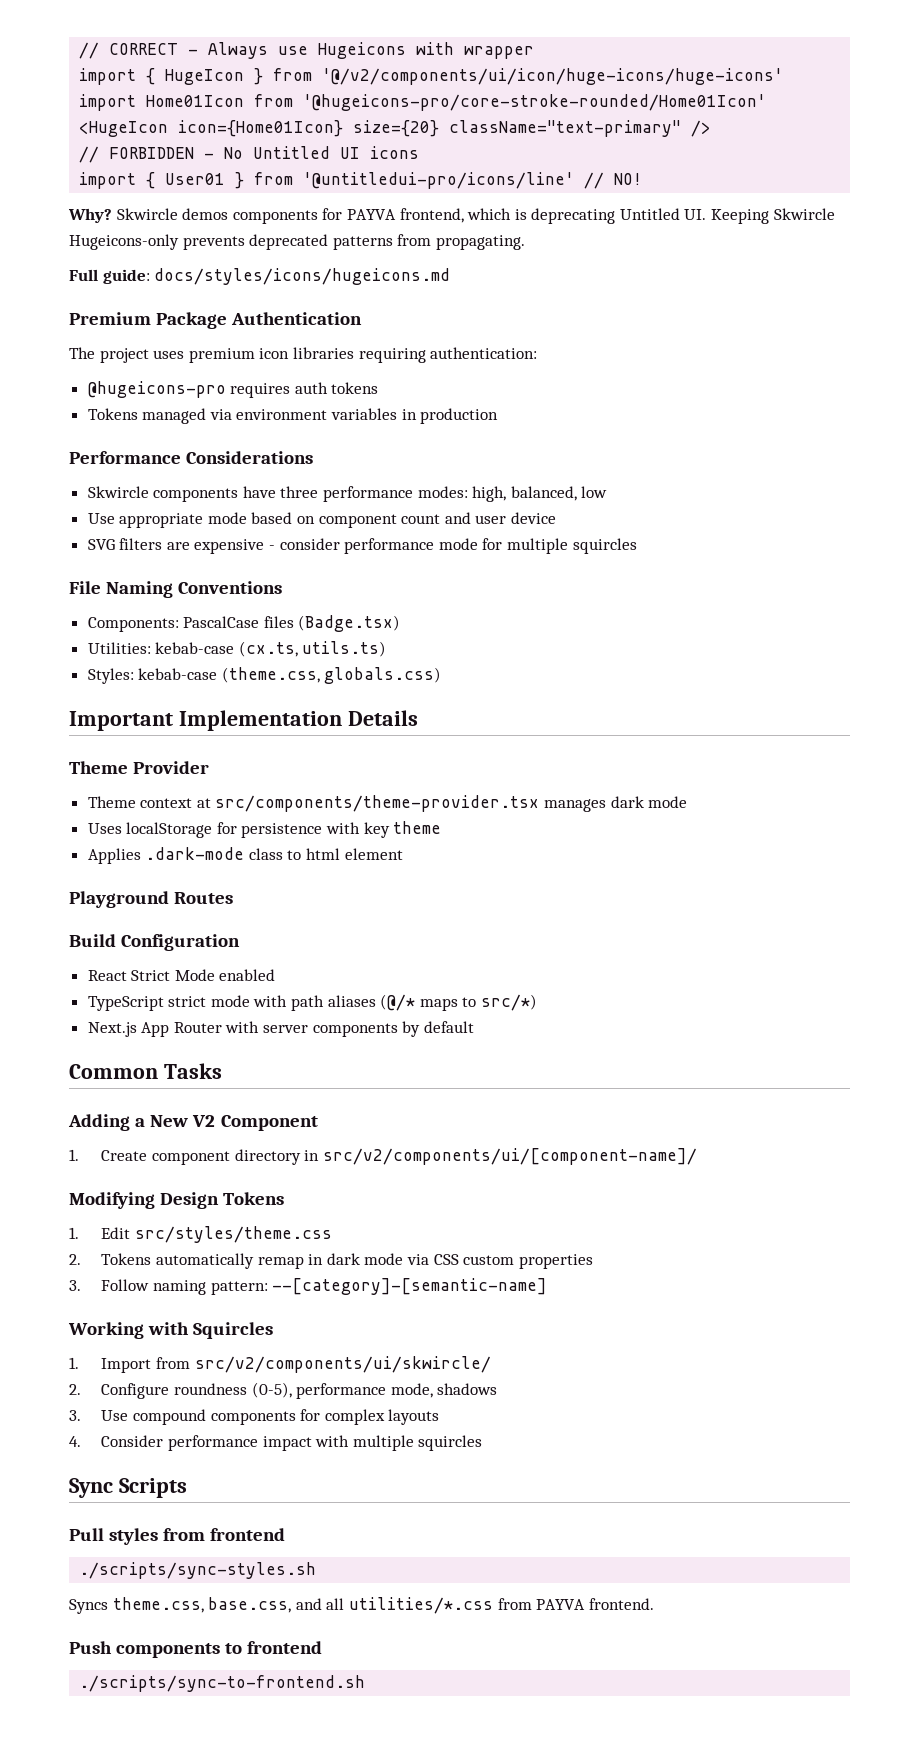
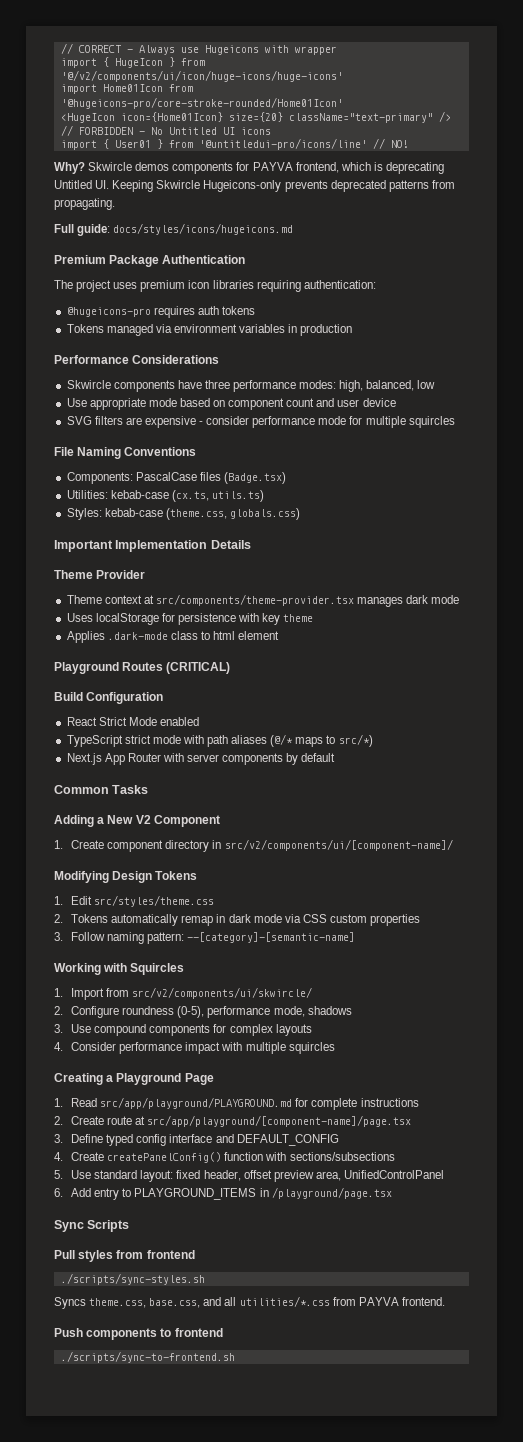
(234, 898) none -> [166,662,231,674] (CRITICAL)
(483, 1443) none -> [54,1073,214,1085] [54,1097,419,1110] [54,1115,412,1127] [54,1134,339,1146] [54,1152,395,1163] [54,1170,444,1182] [54,1187,392,1200] // Creating a Playground Page // 1. Read src/app/playground/PLAYGROUND.md for complete instructions // 2. Create route at src/app/playground/[component-name]/page.tsx // 3. Define typed config interface and DEFAULT_CONFIG // 4. Create createPanelConfig() function with sections/subsections // 5. Use standard layout: fixed header, offset preview area, UnifiedControlPanel // 6. Add entry to PLAYGROUND_ITEMS in /playground/page.tsx

